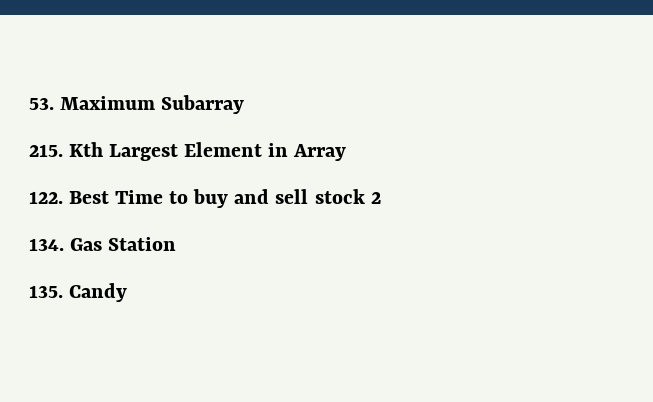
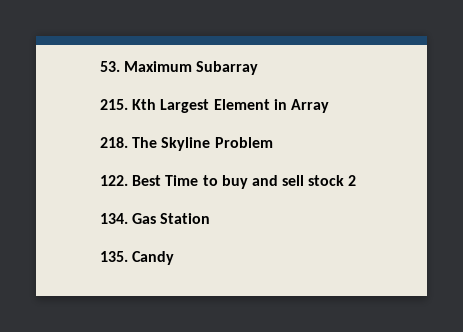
(347, 152) none -> [100,137,273,151] // 218. The Skyline Problem

